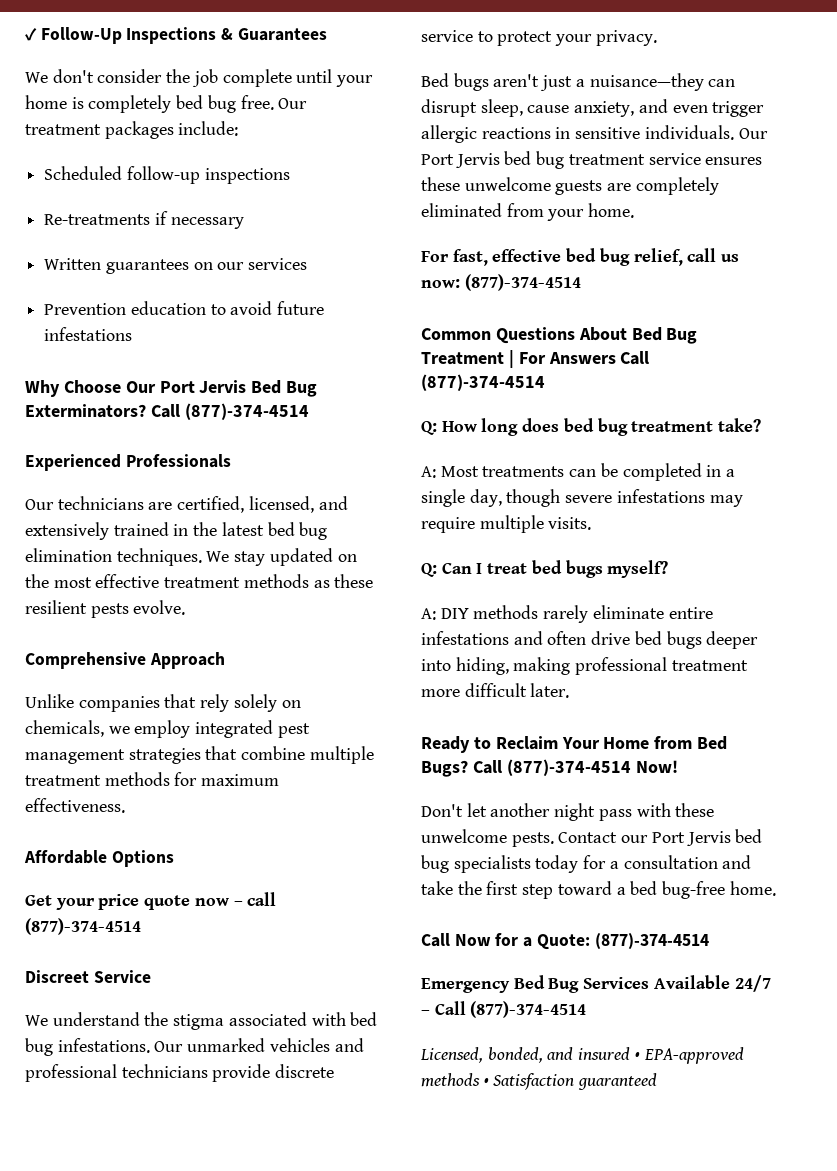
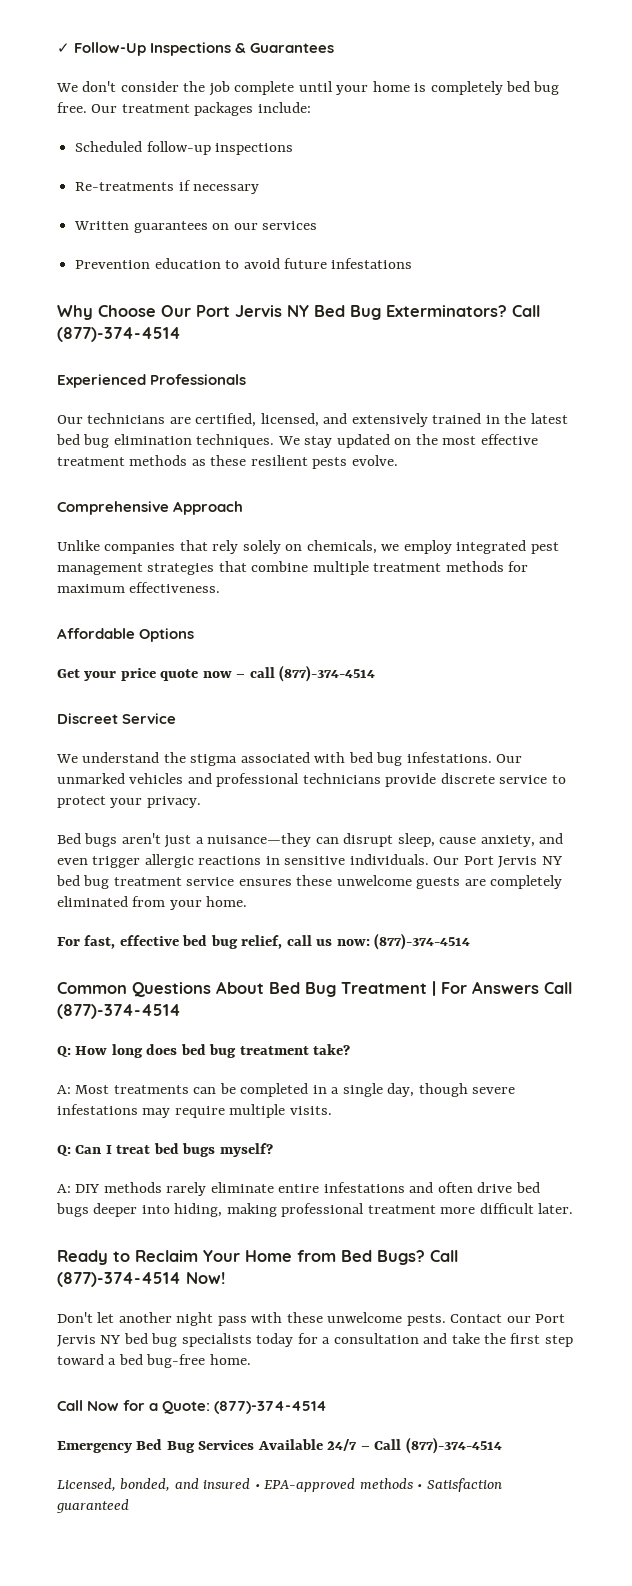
(247, 386) none -> [287,305,309,317] NY
(500, 160) none -> [541,856,562,865] NY
(731, 838) none -> [100,1335,121,1344] NY

